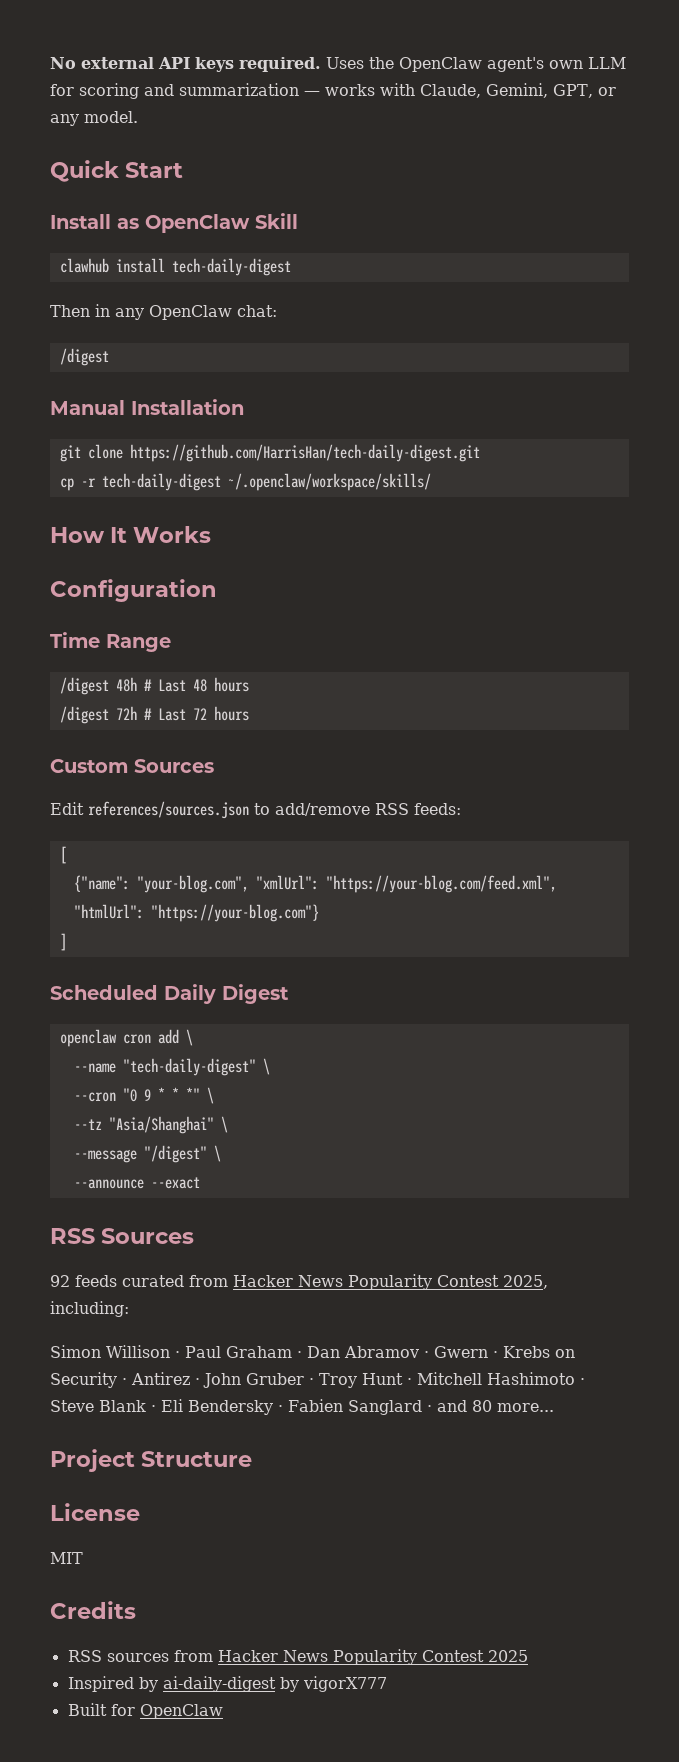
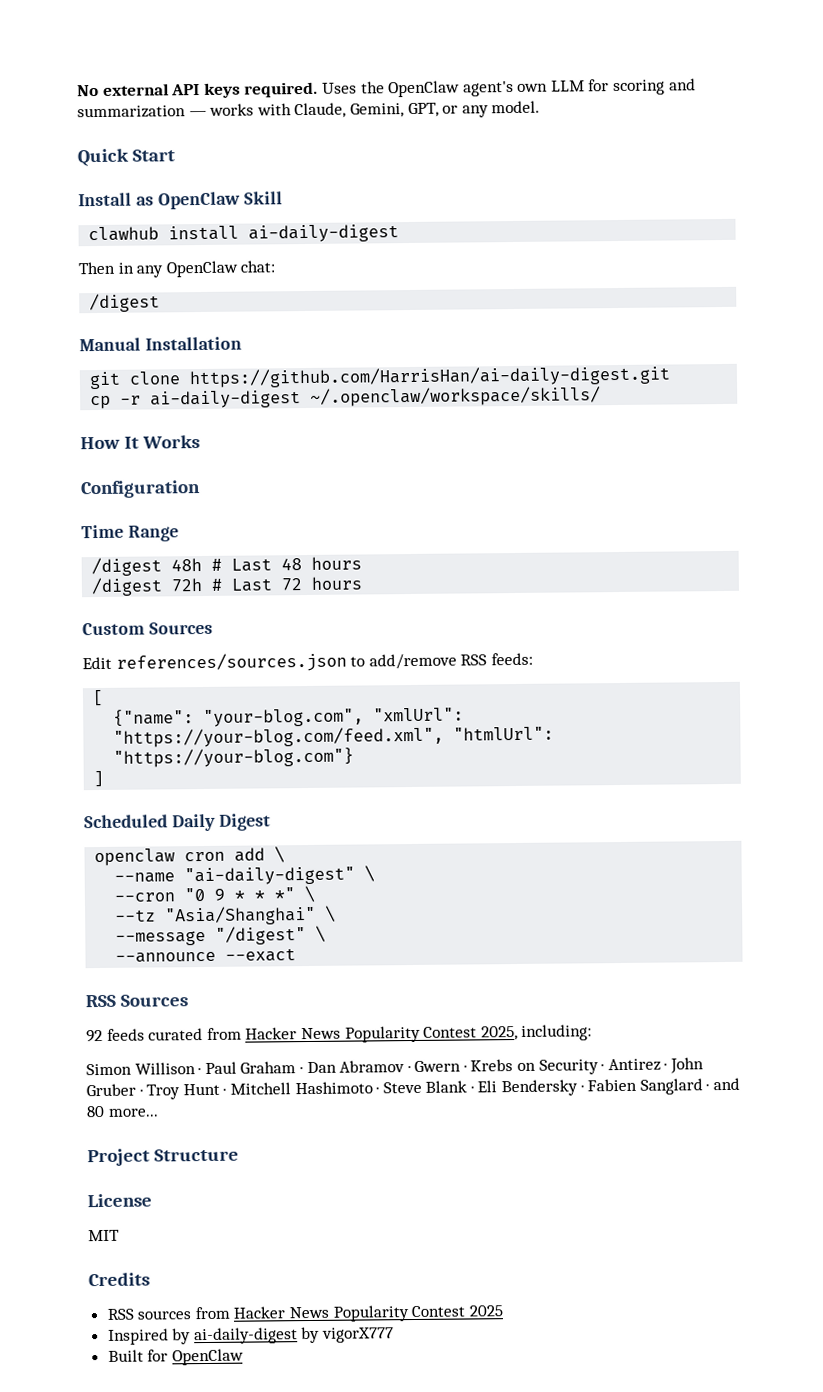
[171,258,291,276] tech-daily-digest -> [248,224,400,243] ai-daily-digest
[129,444,480,462] https://github.com/HarrisHan/tech-daily-digest.git -> [189,365,672,389] https://github.com/HarrisHan/ai-daily-digest.git
[101,473,221,491] tech-daily-digest -> [150,390,302,409] ai-daily-digest
[122,1058,256,1076] "tech-daily-digest" -> [184,866,356,886] "ai-daily-digest"

